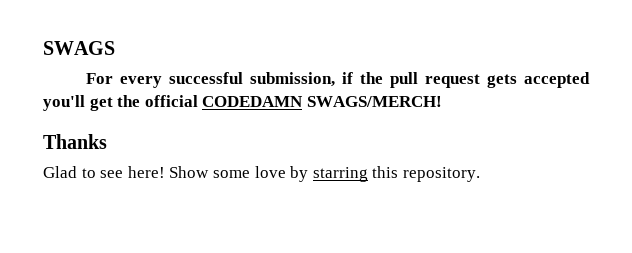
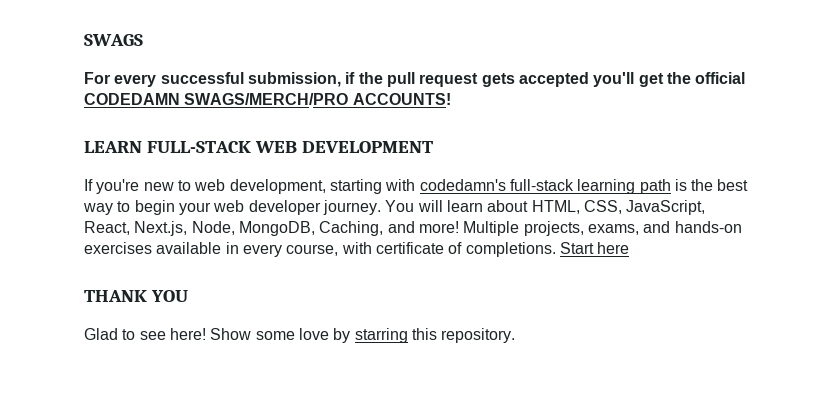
[306,96,442,107] [43,134,107,149] SWAGS/MERCH! // Thanks -> [184,93,451,105] [84,141,434,153] [84,179,749,194] [83,200,706,215] [84,221,742,236] [84,242,630,257] [84,290,189,302] SWAGS/MERCH/PRO ACCOUNTS! // LEARN FULL-STACK WEB DEVELOPMENT // If you're new to web development, starting with codedamn's full-stack learning path is the best way to begin your web developer journey. You will learn about HTML, CSS, JavaScript, React, Next.js, Node, MongoDB, Caching, and more! Multiple projects, exams, and hands-on exercises available in every course, with certificate of completions. Start here // THANK YOU

